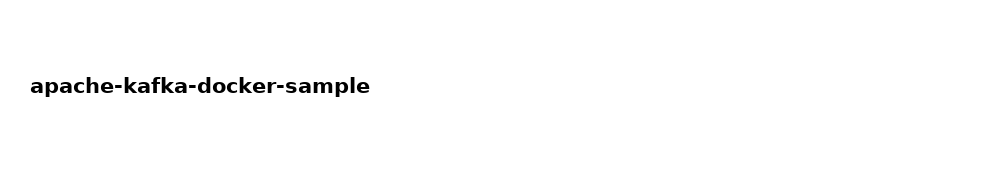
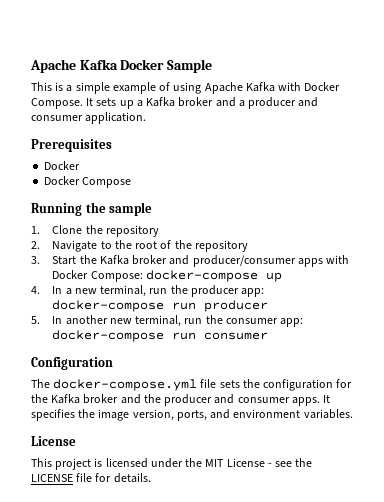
[30,77,370,97] apache-kafka-docker-sample -> [30,59,212,73] [31,82,341,94] [31,97,319,109] [31,112,147,124] [31,139,112,152] [44,161,81,170] [44,176,132,188] [31,202,153,216] [31,225,159,237] [31,240,248,252] [31,255,350,267] [52,270,282,282] [31,285,265,297] [52,300,269,312] [31,315,304,327] [52,330,269,342] [31,357,113,370] [31,379,353,391] [31,394,331,406] [31,409,353,421] [31,436,76,446] [31,458,313,470] [31,473,151,483] Apache Kafka Docker Sample // This is a simple example of using Apache Kafka with Docker Compose. It sets up a Kafka broker and a producer and consumer application. // Prerequisites // Docker // Docker Compose // Running the sample // 1. Clone the repository // 2. Navigate to the root of the repository // 3. Start the Kafka broker and producer/consumer apps with Docker Compose: docker-compose up // 4. In a new terminal, run the producer app: docker-compose run producer // 5. In another new terminal, run the consumer app: docker-compose run consumer // Configuration // The docker-compose.yml file sets the configuration for the Kafka broker and the producer and consumer apps. It specifies the image version, ports, and environment variables. // License // This project is licensed under the MIT License - see the LICENSE file for details.

